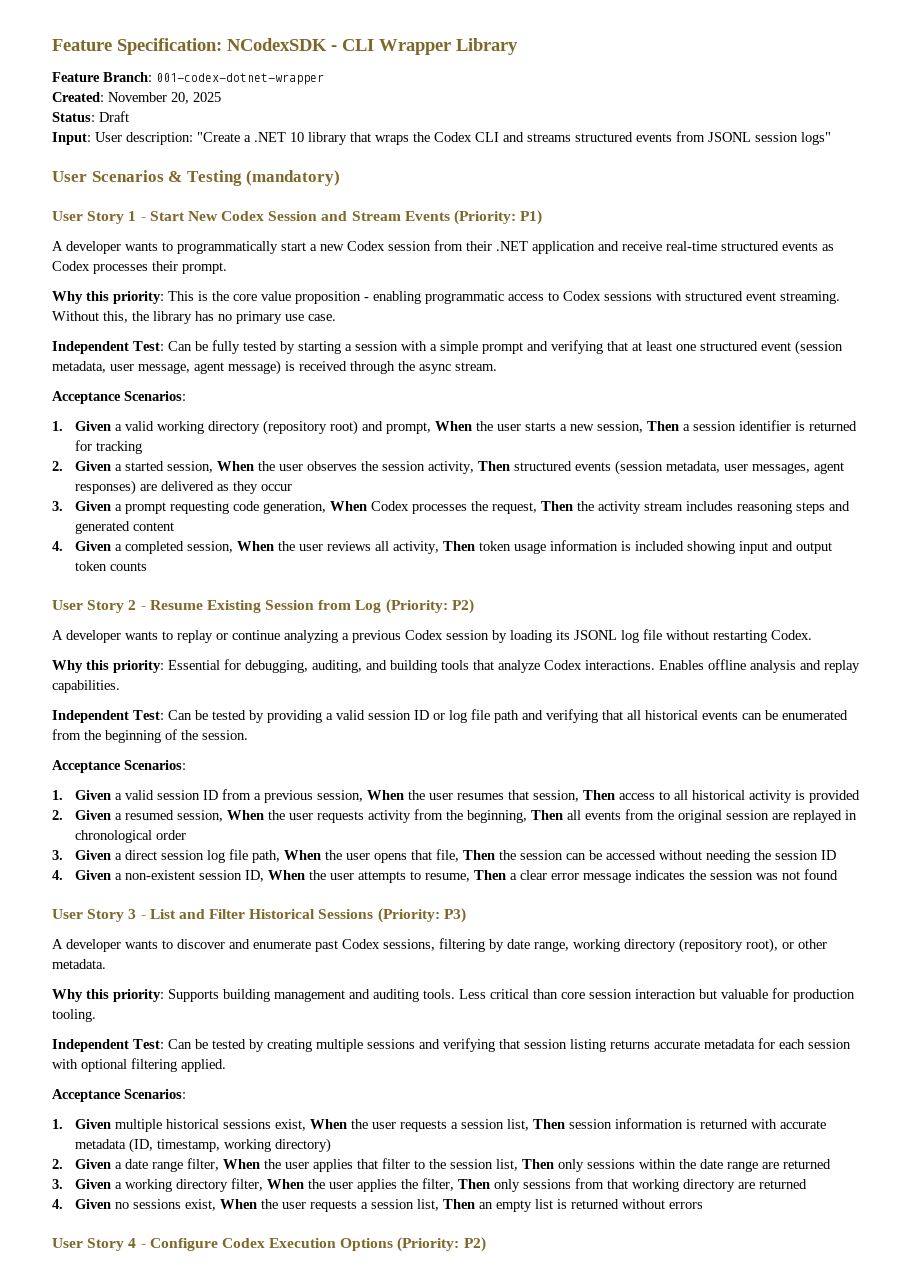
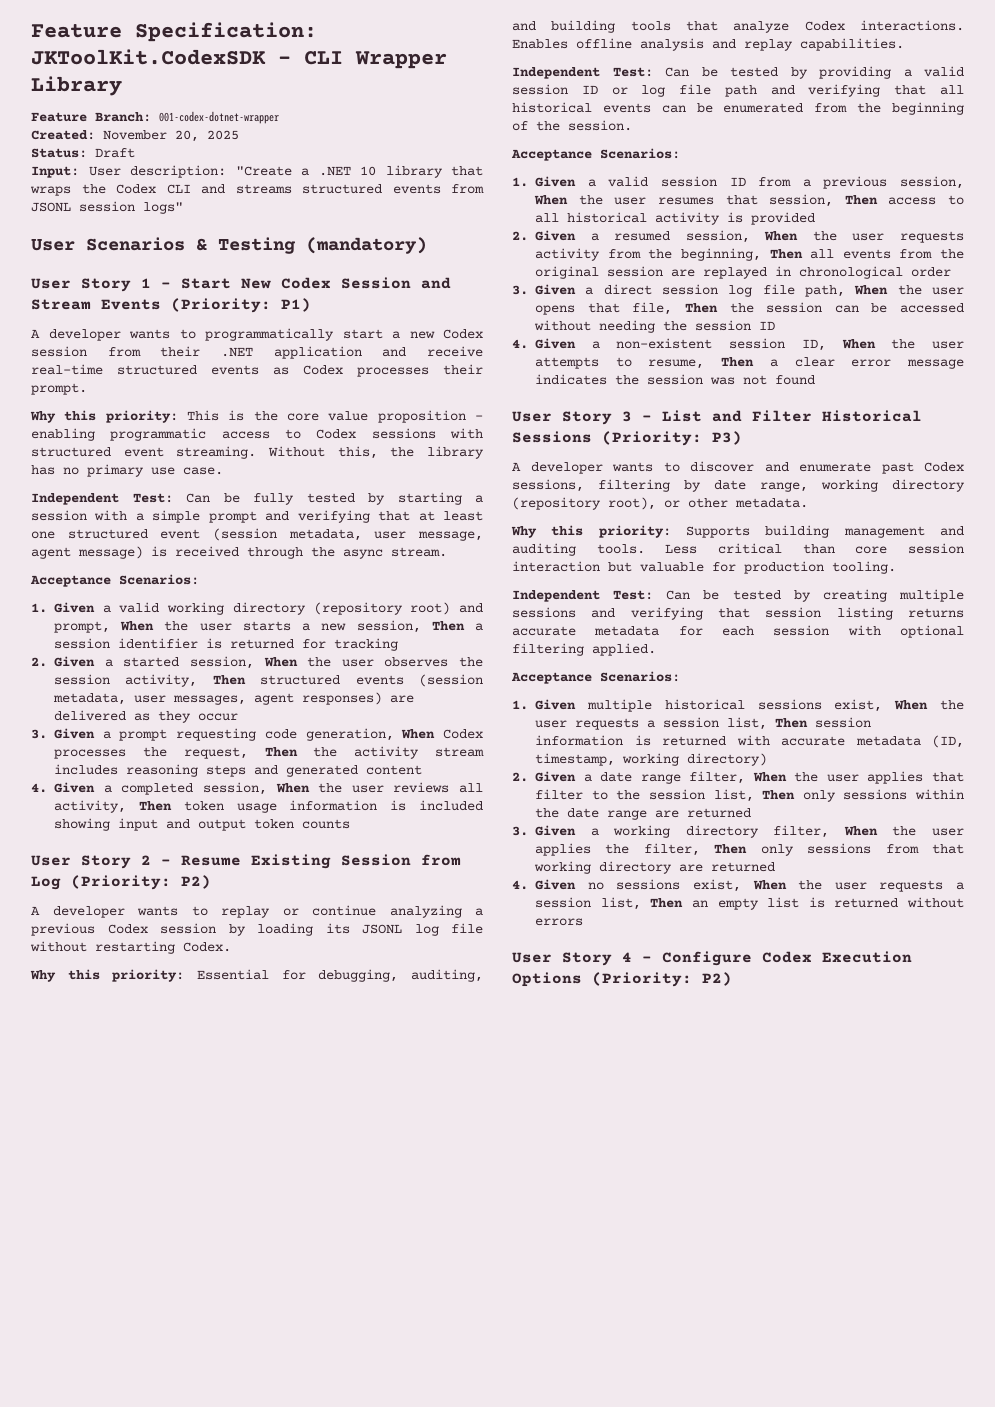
[227,38,327,51] NCodexSDK -> [31,49,266,65] JKToolKit.CodexSDK

